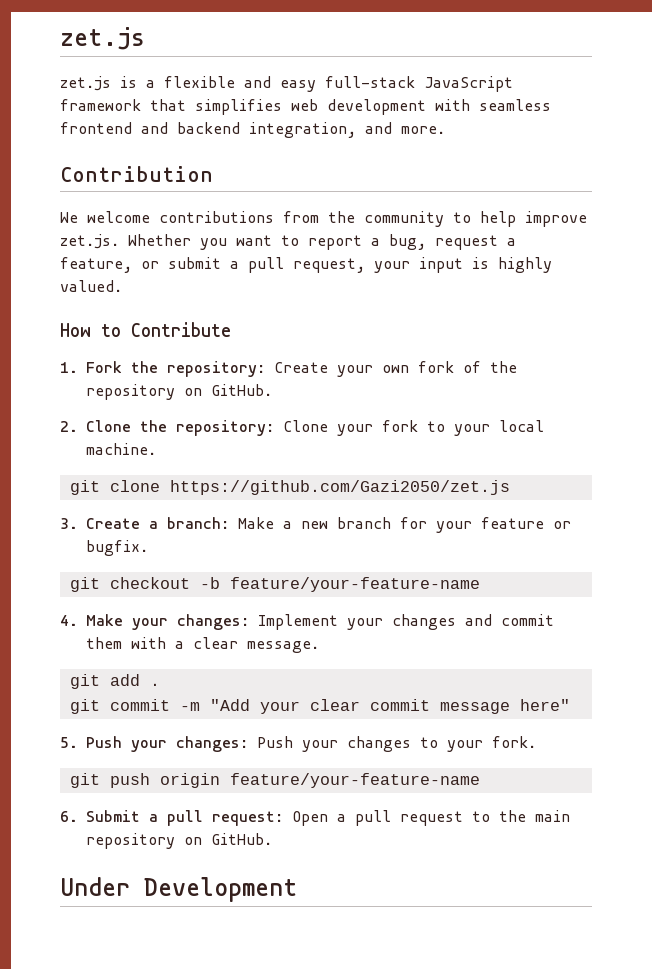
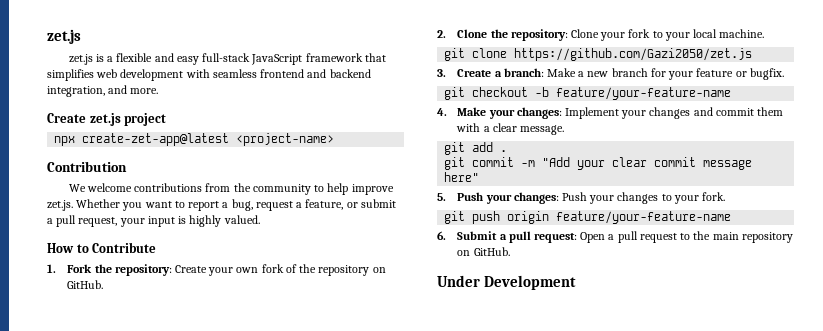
(445, 130) none -> [47,113,167,126] [54,133,335,146] // Create zet.js project // npx create-zet-app@latest <project-name>

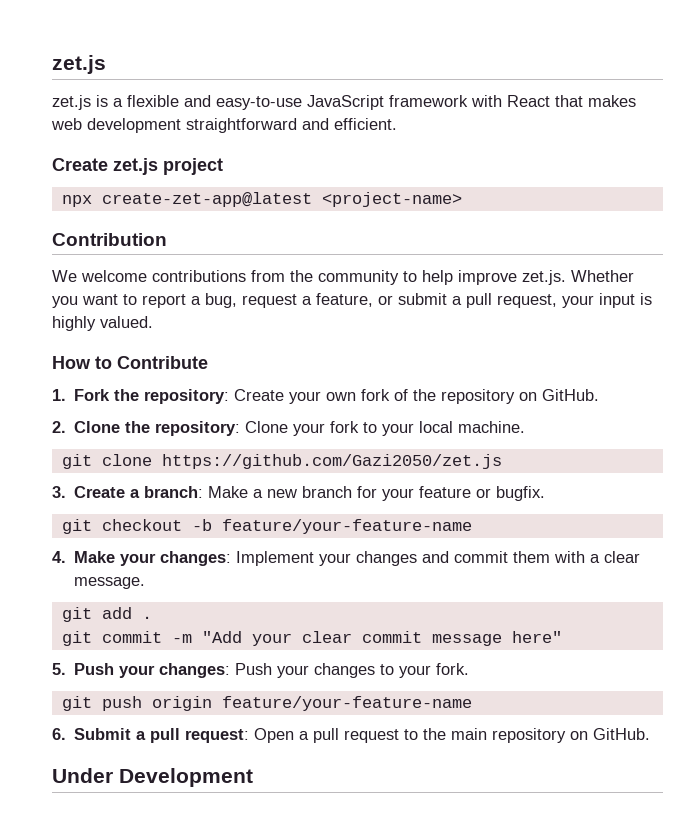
[176,53,386,65] [47,69,371,81] [47,85,159,97] easy full-stack JavaScript framework that simplifies web development with seamless frontend and backend integration, and more. -> [216,95,636,110] [51,118,397,133] easy-to-use JavaScript framework with React that makes web development straightforward and efficient.

